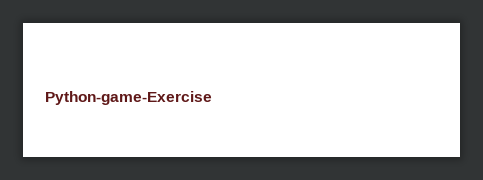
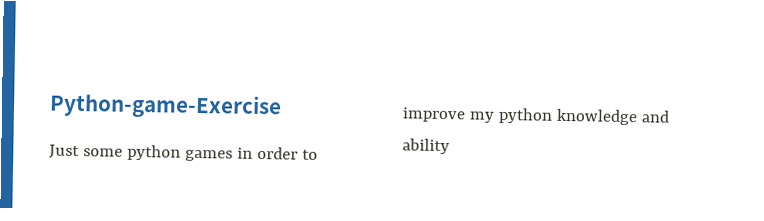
(212, 98) none -> [49,144,318,162] [402,107,670,126] [402,138,450,155] // Just some python games in order to improve my python knowledge and ability

